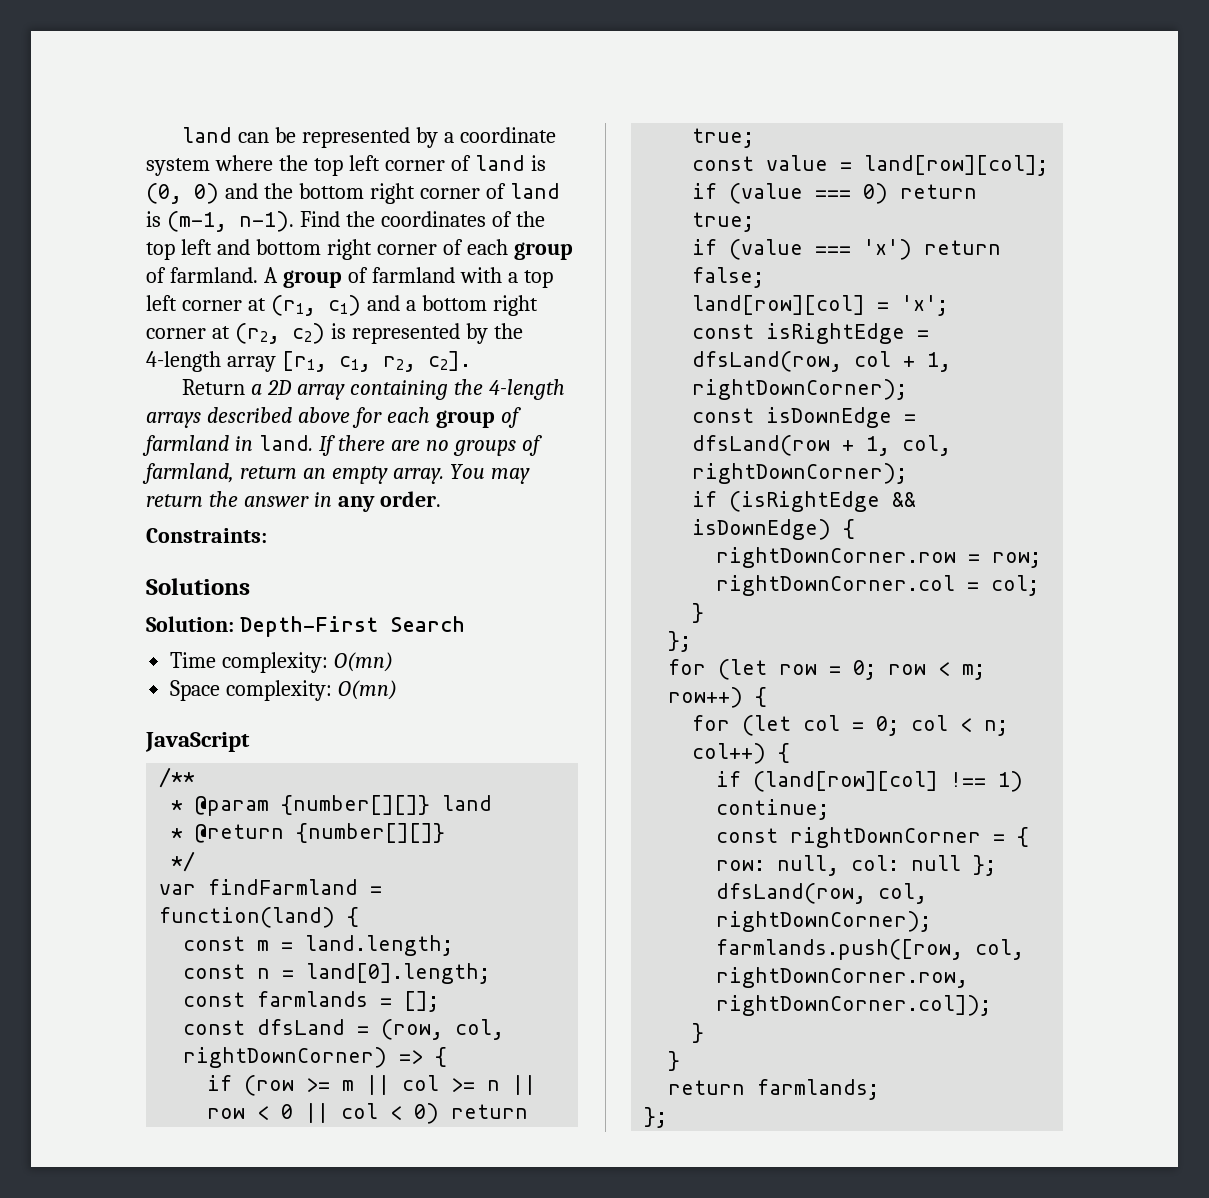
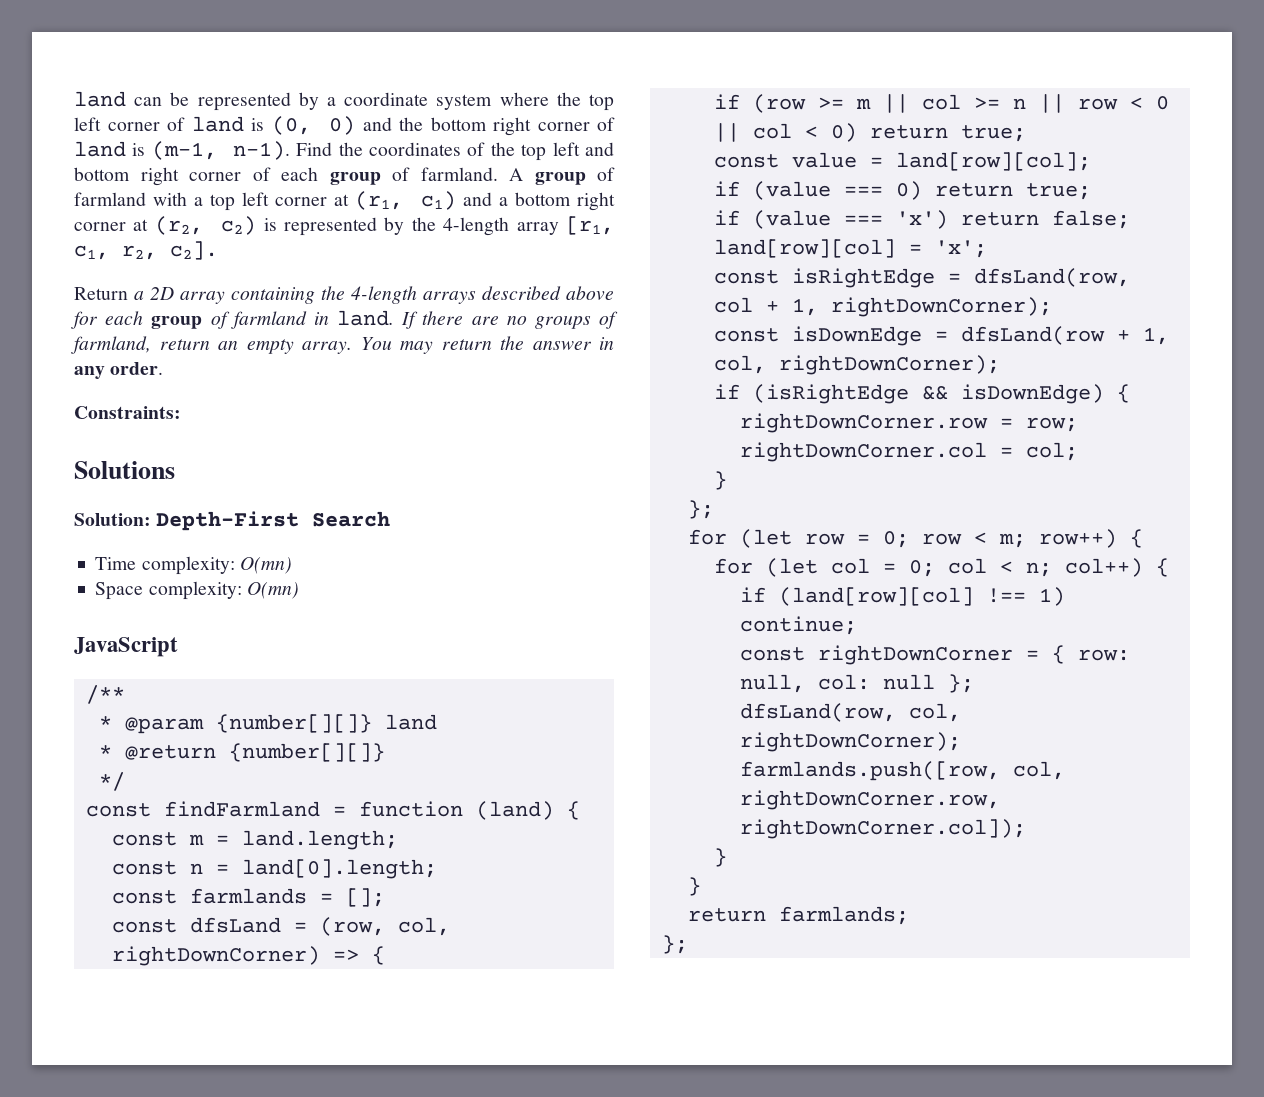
[159,884,197,895] var -> [85,803,151,817] const
[159,907,336,928] function(land) -> [358,801,554,820] function (land)

